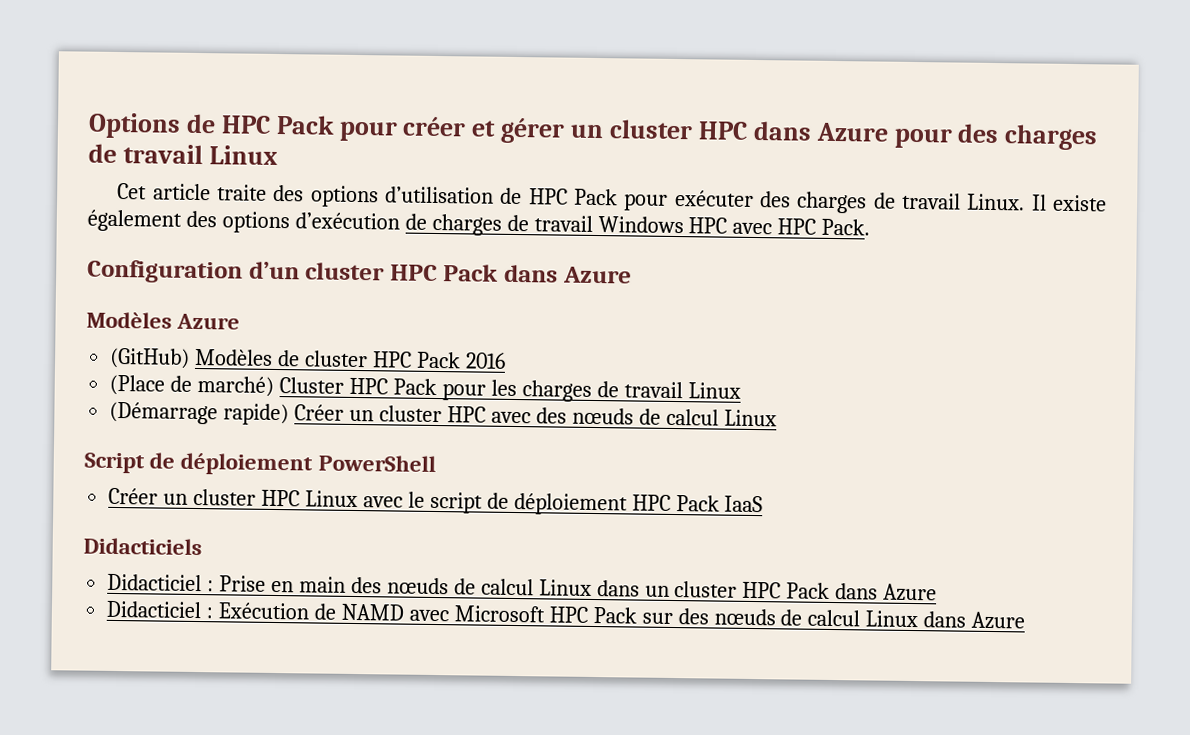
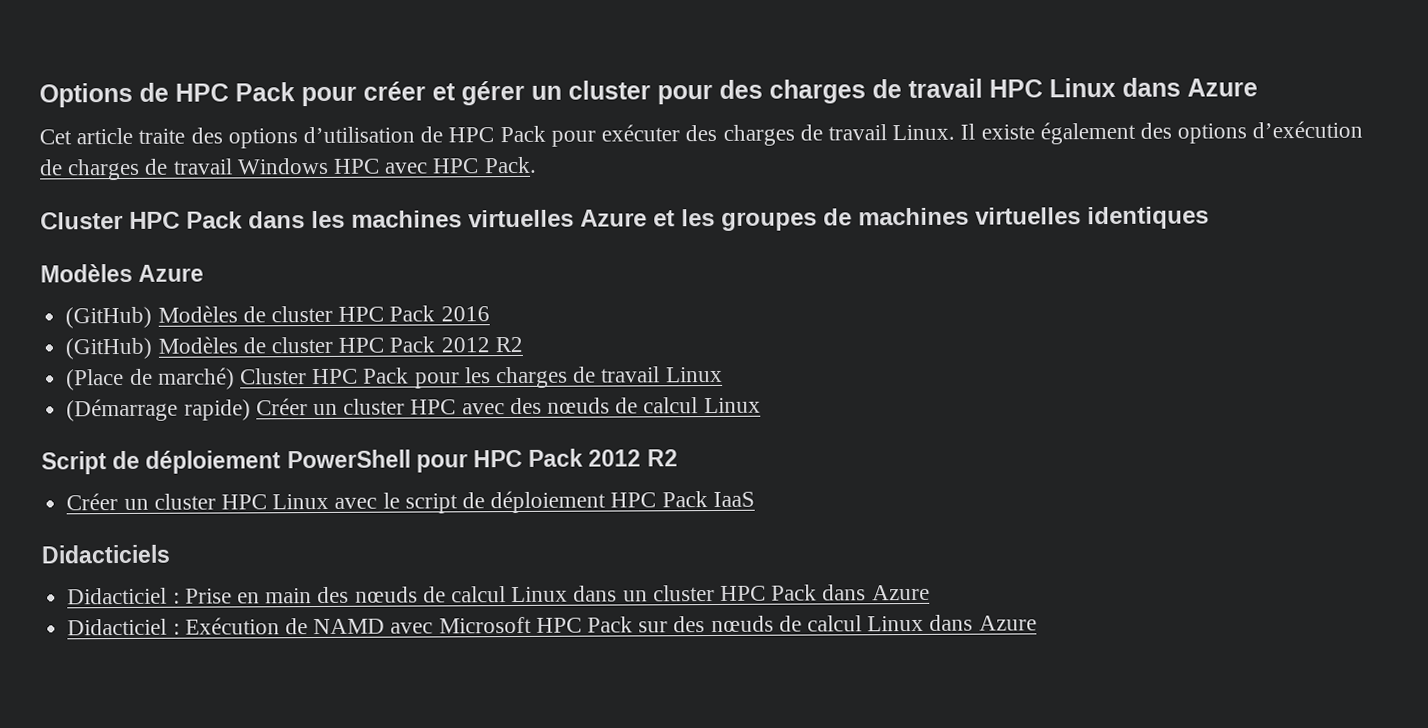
[697,120,889,142] HPC dans Azure -> (651, 90) none
[208,145,278,165] Linux -> [989,77,1258,98] HPC Linux dans Azure
[87,259,632,284] Configuration d’un cluster HPC Pack dans Azure -> [40,206,1209,231] Cluster HPC Pack dans les machines virtuelles Azure et les groupes de machines virtuelles identiques
(506, 360) none -> [65,336,523,360] // (GitHub) Modèles de cluster HPC Pack 2012 R2
(436, 463) none -> [415,448,678,473] pour HPC Pack 2012 R2

